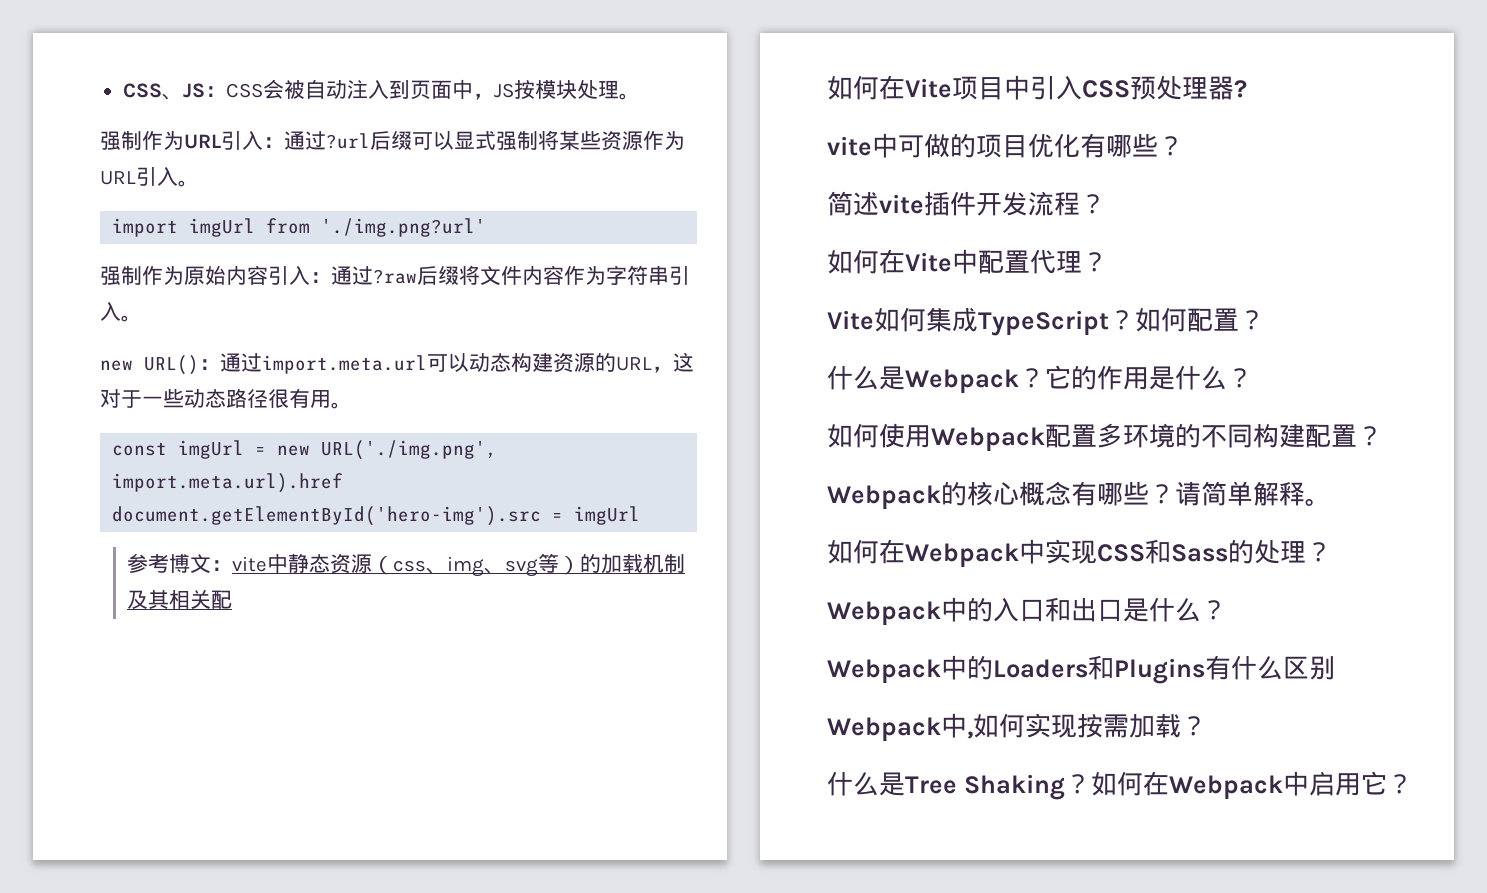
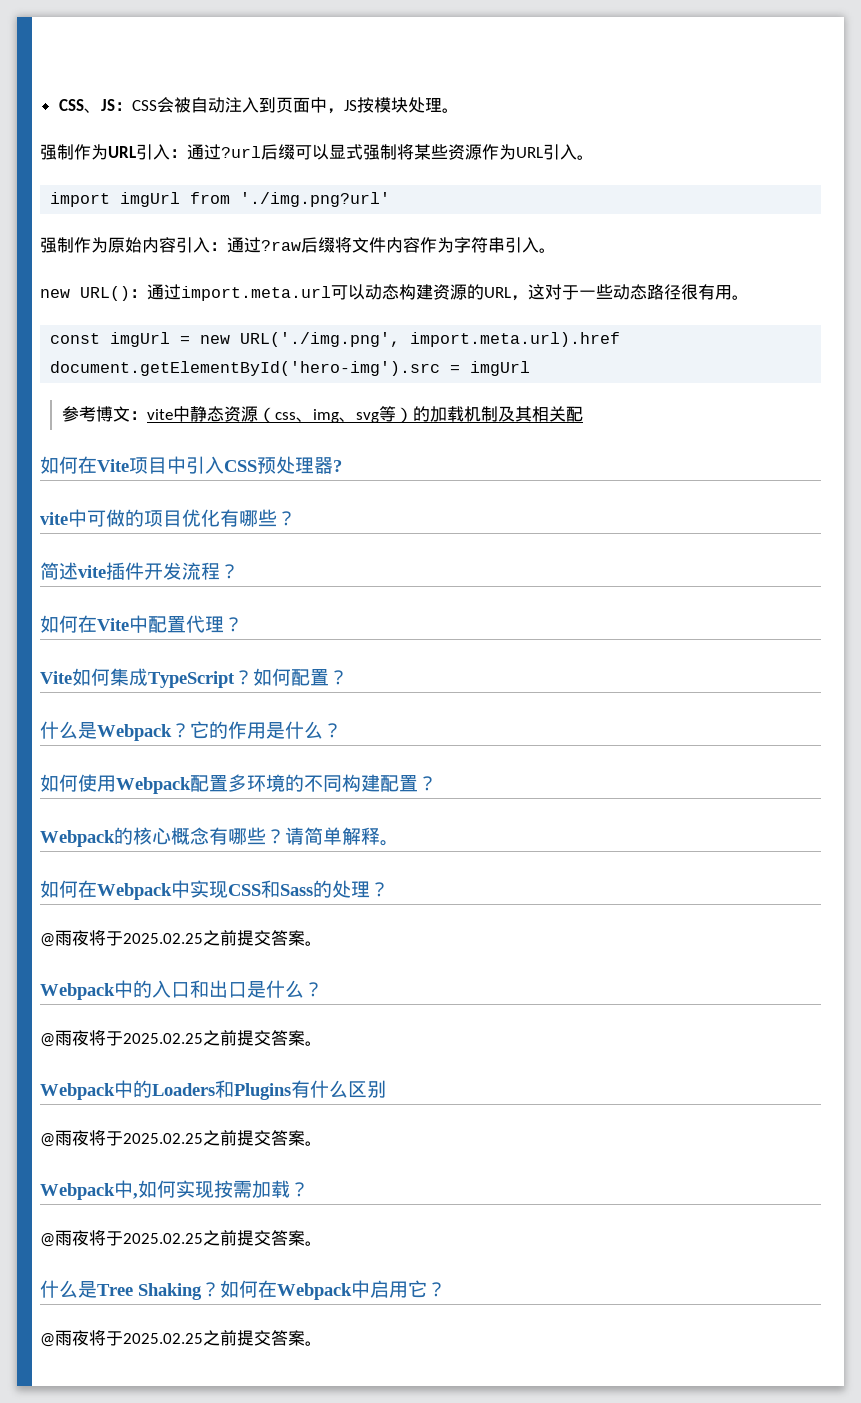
(1332, 552) none -> [40,930,322,947] // @雨夜将于2025.02.25之前提交答案。
(1227, 610) none -> [40,1030,322,1047] // @雨夜将于2025.02.25之前提交答案。
(1335, 668) none -> [40,1130,322,1147] // @雨夜将于2025.02.25之前提交答案。
(1207, 726) none -> [40,1230,322,1247] // @雨夜将于2025.02.25之前提交答案。
(1413, 784) none -> [40,1330,322,1347] // @雨夜将于2025.02.25之前提交答案。

